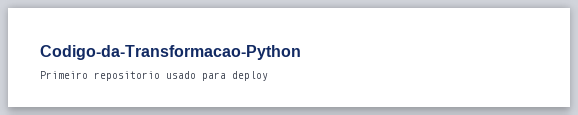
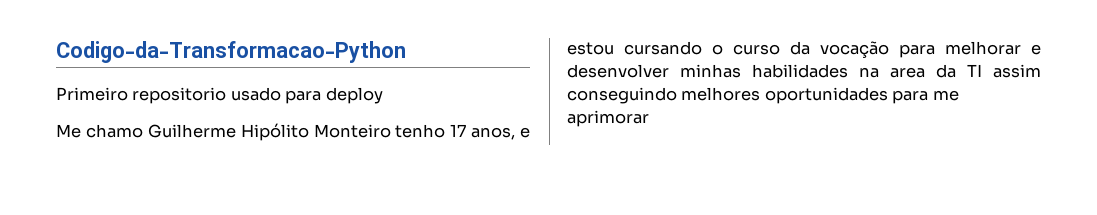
(268, 76) none -> [56,123,530,141] [567,41,1041,58] [567,64,1041,78] [567,87,959,104] [567,110,649,127] // Me chamo Guilherme Hipólito Monteiro tenho 17 anos, e estou cursando o curso da vocação para melhorar e desenvolver minhas habilidades na area da TI assim conseguindo melhores oportunidades para me aprimorar

